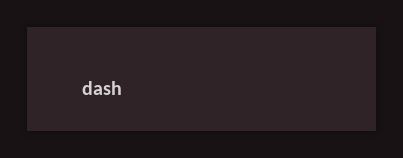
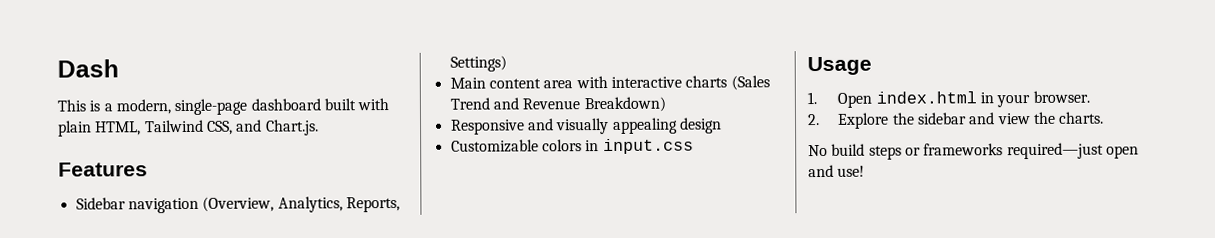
[82,81,122,95] dash -> [57,59,119,78] [57,98,390,116] [58,119,319,137] [58,162,148,177] [75,196,400,214] [449,55,507,72] [449,75,770,91] [449,96,666,113] [450,117,722,135] [450,138,694,155] [807,56,872,76] [807,90,1090,108] [807,111,1105,129] [808,142,1139,160] [808,164,866,178] Dash // This is a modern, single-page dashboard built with plain HTML, Tailwind CSS, and Chart.js. // Features // Sidebar navigation (Overview, Analytics, Reports, Settings) // Main content area with interactive charts (Sales Trend and Revenue Breakdown) // Responsive and visually appealing design // Customizable colors in input.css // Usage // 1. Open index.html in your browser. // 2. Explore the sidebar and view the charts. // No build steps or frameworks required—just open and use!

